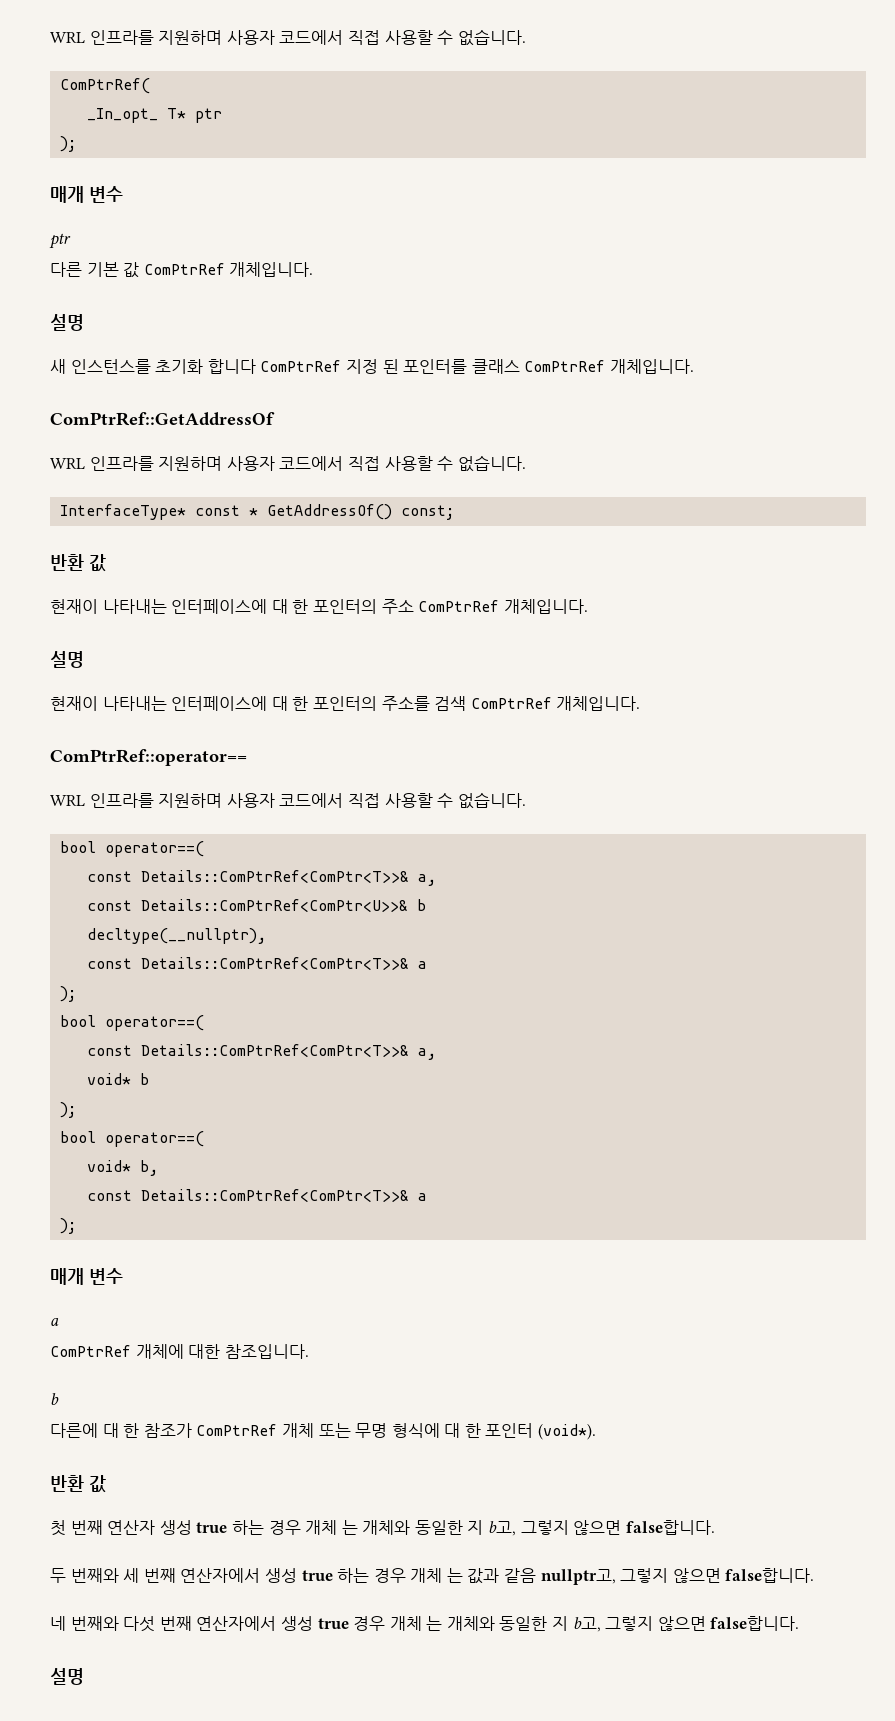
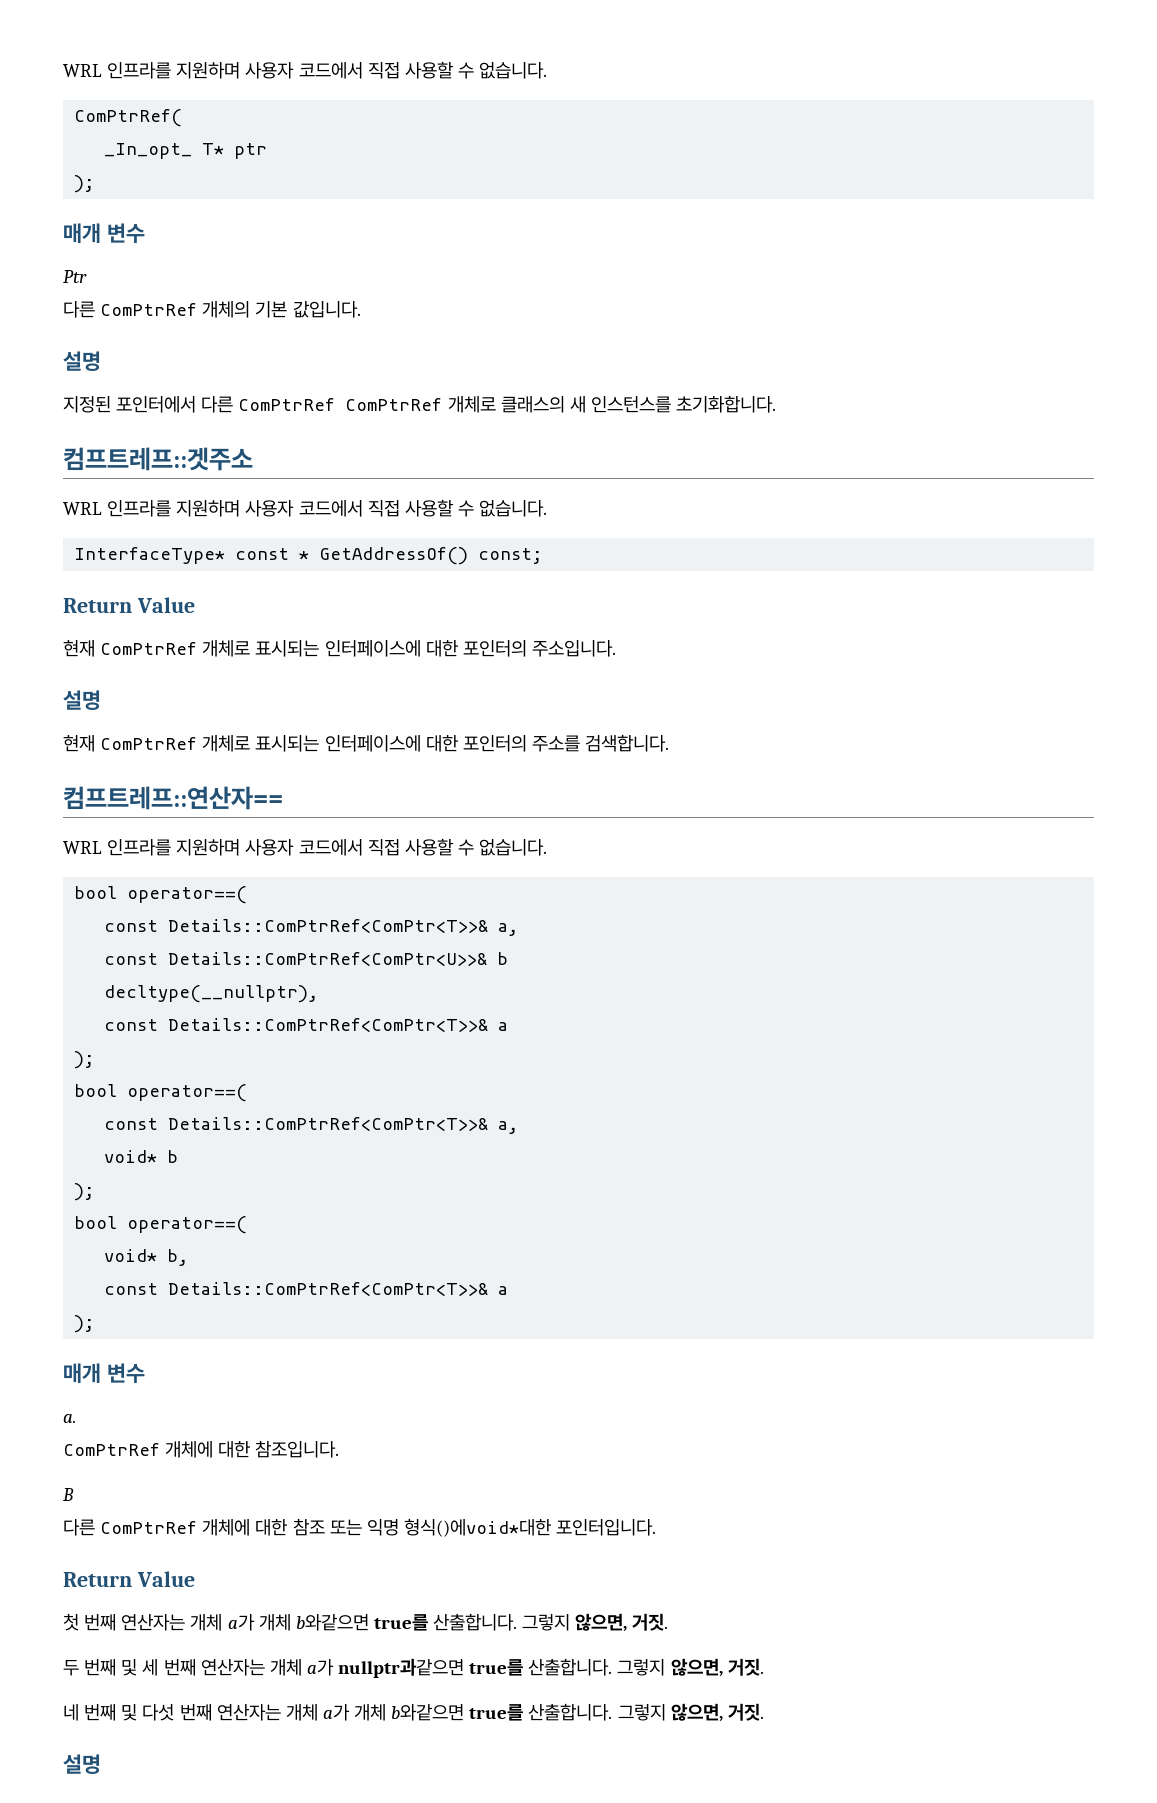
[49,233,71,249] [50,262,314,278] [50,314,84,331] [50,359,694,374] [50,412,275,426] ptr // 다른 기본 값 ComPtrRef 개체입니다. // 설명 // 새 인스턴스를 초기화 합니다 ComPtrRef 지정 된 포인터를 클래스 ComPtrRef 개체입니다. // ComPtrRef::GetAddressOf -> [63,270,87,283] [63,301,361,318] [63,351,101,371] [63,395,777,413] [63,447,253,471] Ptr // 다른 ComPtrRef 개체의 기본 값입니다. // 설명 // 지정된 포인터에서 다른 ComPtrRef ComPtrRef 개체로 클래스의 새 인스턴스를 초기화합니다. // 컴프트레프::겟주소
[50,554,106,572] [50,599,588,614] [50,651,84,668] [50,696,641,711] [50,749,247,766] 반환 값 // 현재이 나타내는 인터페이스에 대 한 포인터의 주소 ComPtrRef 개체입니다. // 설명 // 현재이 나타내는 인터페이스에 대 한 포인터의 주소를 검색 ComPtrRef 개체입니다. // ComPtrRef::operator== -> [63,597,195,613] [63,640,616,657] [63,690,101,710] [63,734,670,752] [63,786,283,810] Return Value // 현재 ComPtrRef 개체로 표시되는 인터페이스에 대한 포인터의 주소입니다. // 설명 // 현재 ComPtrRef 개체로 표시되는 인터페이스에 대한 포인터의 주소를 검색합니다. // 컴프트레프::연산자==
[50,1318,59,1326] a -> [63,1414,76,1423] a.
[50,1393,59,1405] [50,1423,597,1440] [50,1475,106,1493] [50,1520,715,1536] [50,1568,815,1585] [50,1616,800,1632] b // 다른에 대 한 참조가 ComPtrRef 개체 또는 무명 형식에 대 한 포인터 (void*). // 반환 값 // 첫 번째 연산자 생성 true 하는 경우 개체 는 개체와 동일한 지 b고, 그렇지 않으면 false합니다. // 두 번째와 세 번째 연산자에서 생성 true 하는 경우 개체 는 값과 같음 nullptr고, 그렇지 않으면 false합니다. // 네 번째와 다섯 번째 연산자에서 생성 true 경우 개체 는 개체와 동일한 지 b고, 그렇지 않으면 false합니다. -> [62,1488,74,1501] [63,1518,657,1537] [63,1571,195,1587] [63,1613,669,1632] [63,1658,764,1678] [63,1703,764,1722] B // 다른 ComPtrRef 개체에 대한 참조 또는 익명 형식()에void*대한 포인터입니다. // Return Value // 첫 번째 연산자는 개체 a가 개체 b와같으면 true를 산출합니다. 그렇지 않으면, 거짓. // 두 번째 및 세 번째 연산자는 개체 a가 nullptr과같으면 true를 산출합니다. 그렇지 않으면, 거짓. // 네 번째 및 다섯 번째 연산자는 개체 a가 개체 b와같으면 true를 산출합니다. 그렇지 않으면, 거짓.

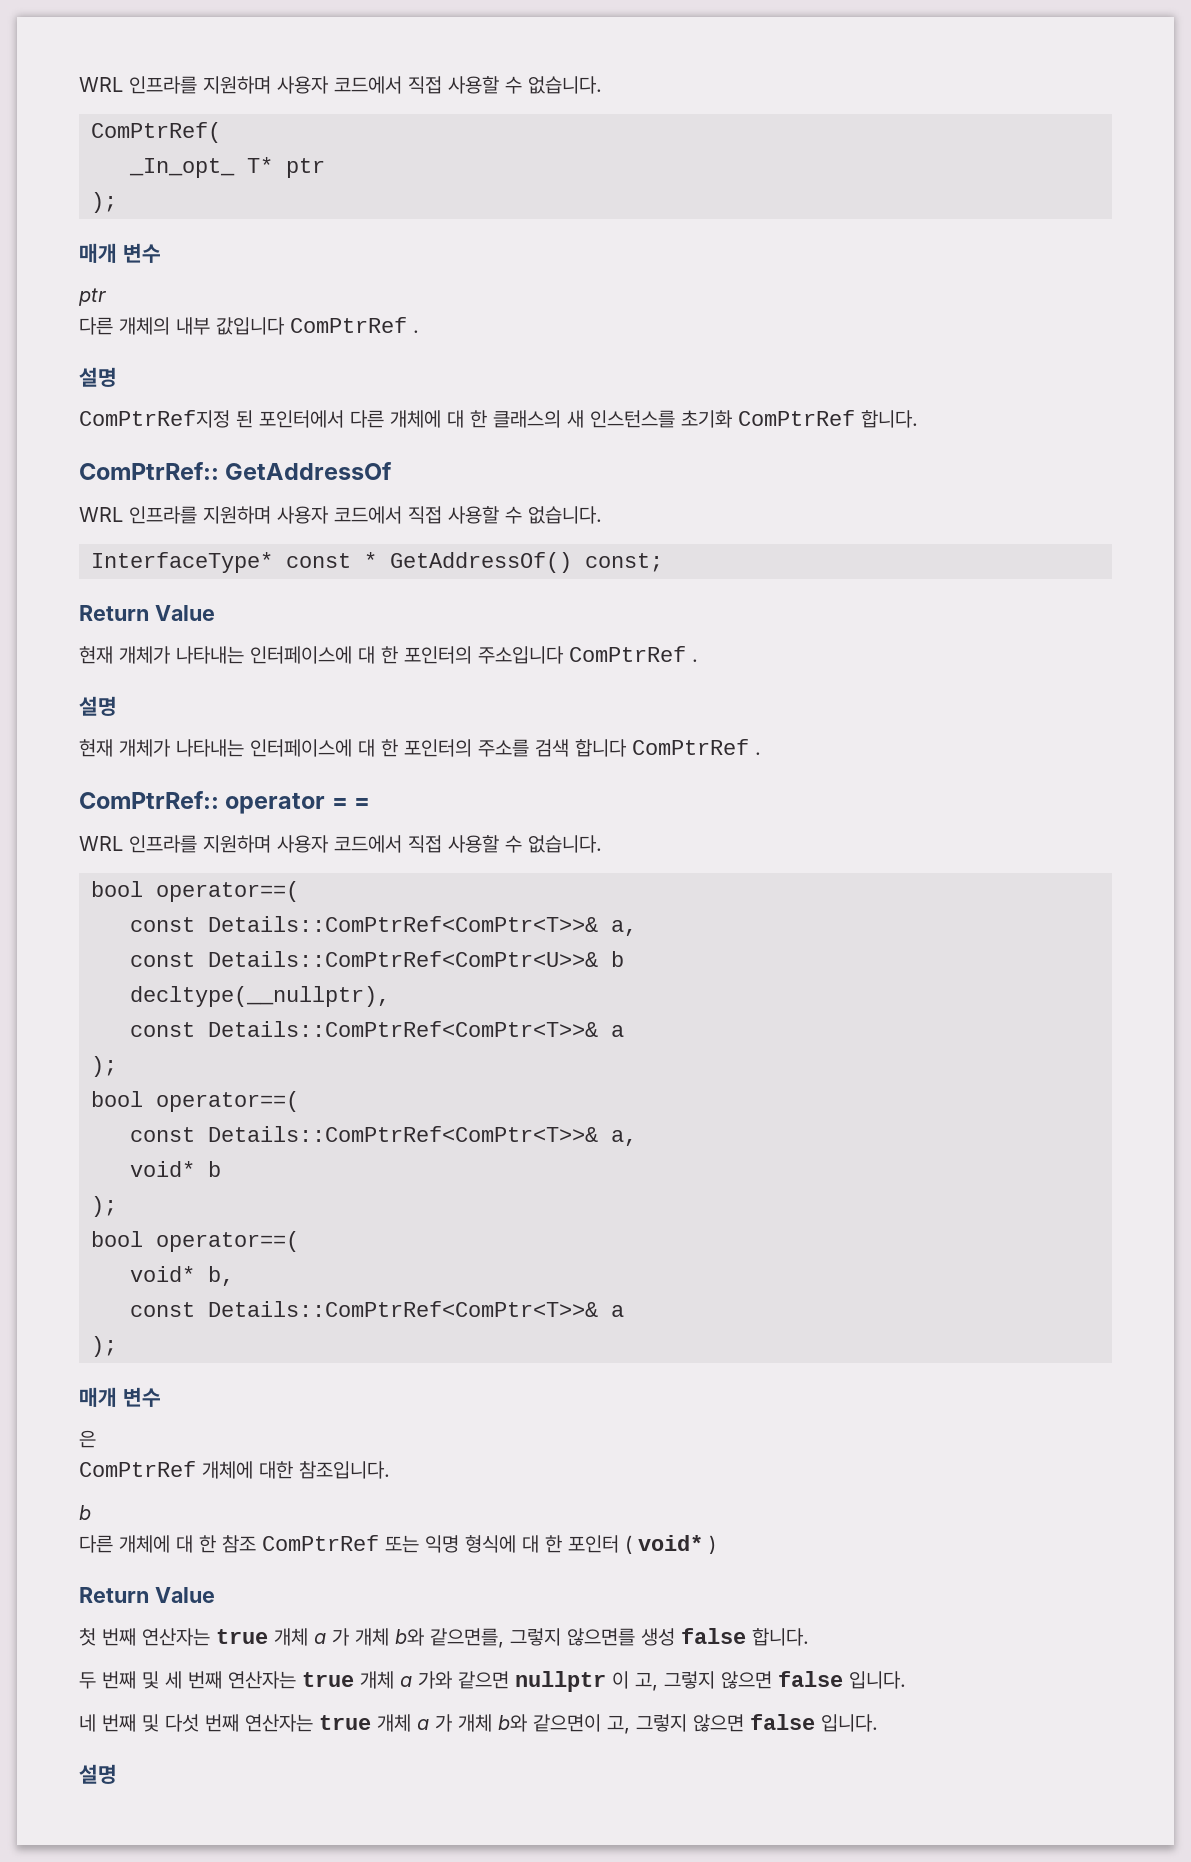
[63,270,87,283] [63,301,361,318] [63,351,101,371] [63,395,777,413] [63,447,253,471] Ptr // 다른 ComPtrRef 개체의 기본 값입니다. // 설명 // 지정된 포인터에서 다른 ComPtrRef ComPtrRef 개체로 클래스의 새 인스턴스를 초기화합니다. // 컴프트레프::겟주소 -> [78,288,106,306] [79,317,419,335] [79,367,117,387] [79,410,918,428] [79,462,393,480] ptr // 다른 개체의 내부 값입니다 ComPtrRef . // 설명 // ComPtrRef지정 된 포인터에서 다른 개체에 대 한 클래스의 새 인스턴스를 초기화 ComPtrRef 합니다. // ComPtrRef:: GetAddressOf
[100,640,616,657] [63,690,101,710] [63,734,670,752] [63,786,283,810] ComPtrRef 개체로 표시되는 인터페이스에 대한 포인터의 주소입니다. // 설명 // 현재 ComPtrRef 개체로 표시되는 인터페이스에 대한 포인터의 주소를 검색합니다. // 컴프트레프::연산자== -> [119,646,698,664] [79,696,117,716] [79,739,761,757] [79,791,371,814] 개체가 나타내는 인터페이스에 대 한 포인터의 주소입니다 ComPtrRef . // 설명 // 현재 개체가 나타내는 인터페이스에 대 한 포인터의 주소를 검색 합니다 ComPtrRef . // ComPtrRef:: operator = =
[63,1414,76,1423] a. -> [79,1430,96,1448] 은
[62,1488,74,1501] [63,1518,657,1537] B // 다른 ComPtrRef 개체에 대한 참조 또는 익명 형식()에void*대한 포인터입니다. -> [79,1505,91,1520] [79,1535,716,1554] b // 다른 개체에 대 한 참조 ComPtrRef 또는 익명 형식에 대 한 포인터 ( void* )
[190,1613,669,1632] 개체 a가 개체 b와같으면 true를 산출합니다. 그렇지 않으면, 거짓. -> [216,1628,809,1648] true 개체 a 가 개체 b와 같으면를, 그렇지 않으면를 생성 false 합니다.
[269,1658,764,1678] 개체 a가 nullptr과같으면 true를 산출합니다. 그렇지 않으면, 거짓. -> [302,1671,906,1692] true 개체 a 가와 같으면 nullptr 이 고, 그렇지 않으면 false 입니다.
[285,1703,764,1722] 개체 a가 개체 b와같으면 true를 산출합니다. 그렇지 않으면, 거짓. -> [319,1714,878,1734] true 개체 a 가 개체 b와 같으면이 고, 그렇지 않으면 false 입니다.

